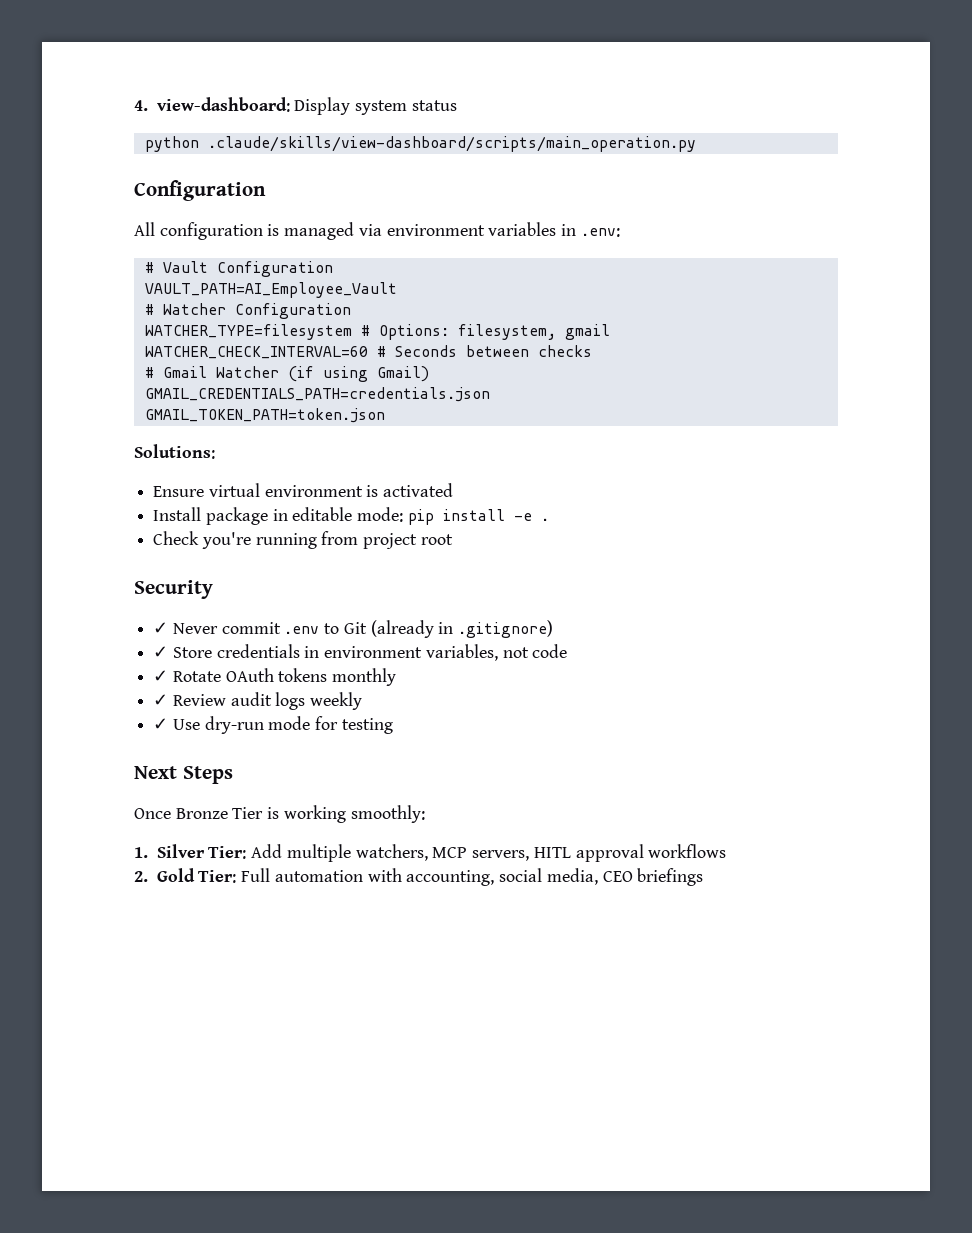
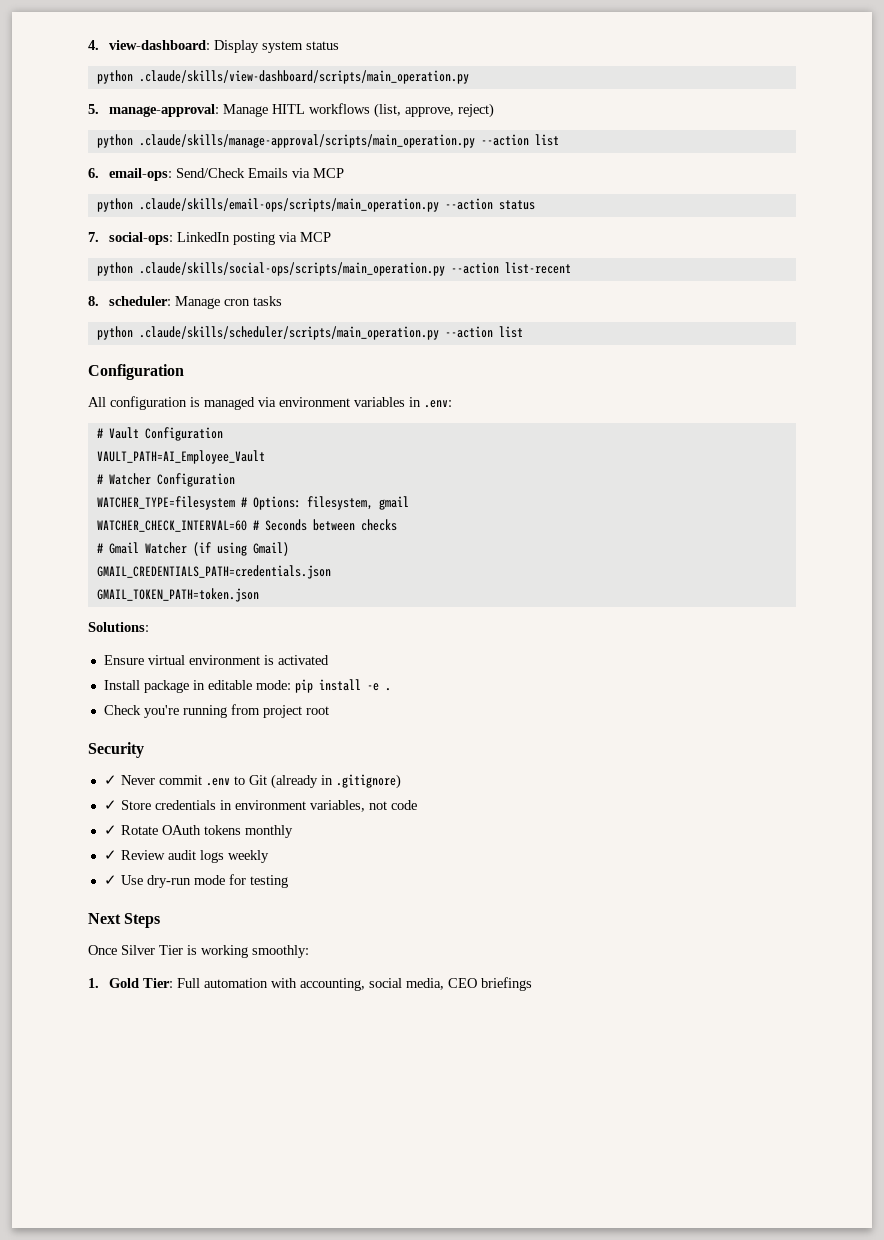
(696, 144) none -> [88,103,495,118] [96,134,559,148] [88,168,345,181] [96,198,535,212] [88,232,332,245] [96,262,571,276] [88,296,283,309] [96,326,523,340] // 5. manage-approval: Manage HITL workflows (list, approve, reject) // python .claude/skills/manage-approval/scripts/main_operation.py --action list // 6. email-ops: Send/Check Emails via MCP // python .claude/skills/email-ops/scripts/main_operation.py --action status // 7. social-ops: LinkedIn posting via MCP // python .claude/skills/social-ops/scripts/main_operation.py --action list-recent // 8. scheduler: Manage cron tasks // python .claude/skills/scheduler/scripts/main_operation.py --action list
[175,808,228,819] Bronze -> [121,945,155,955] Silver
[156,844,727,862] [134,871,148,882] Silver Tier: Add multiple watchers, MCP servers, HITL approval workflows // 2. -> (99, 983) none

